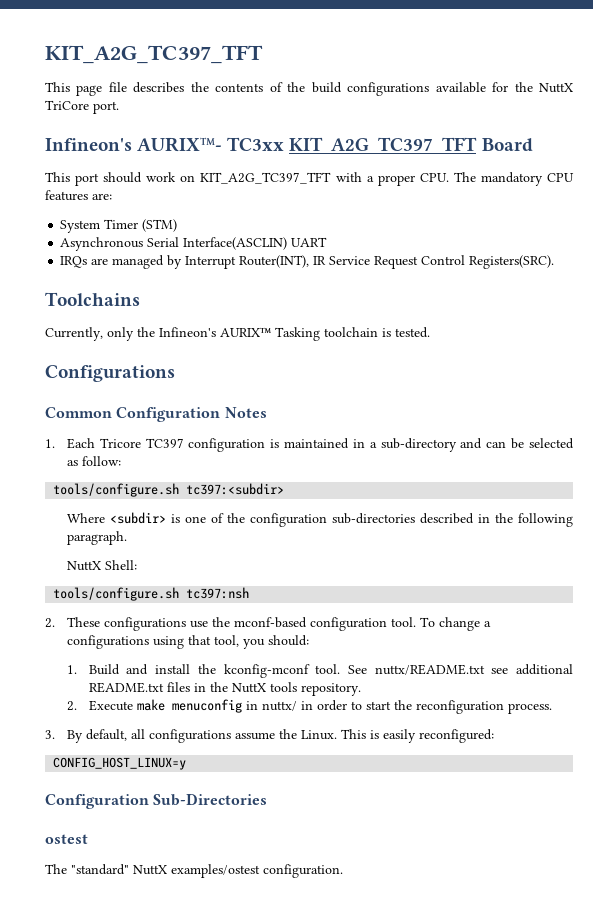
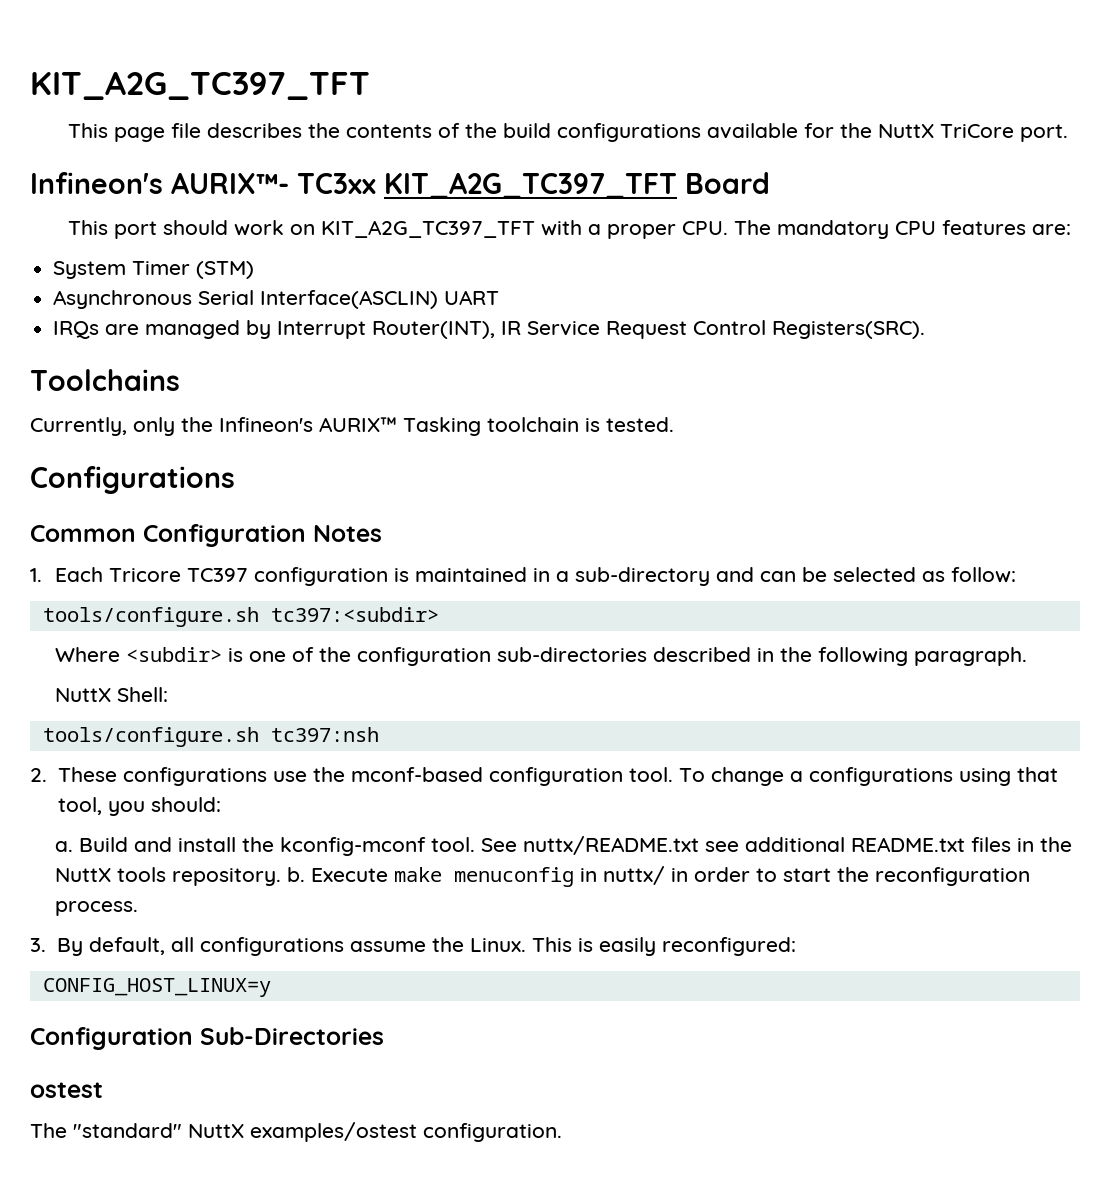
[66,665,77,674] 1. -> [55,841,74,852] a.
[66,701,77,711] // 2. -> [287,867,306,882] b.

